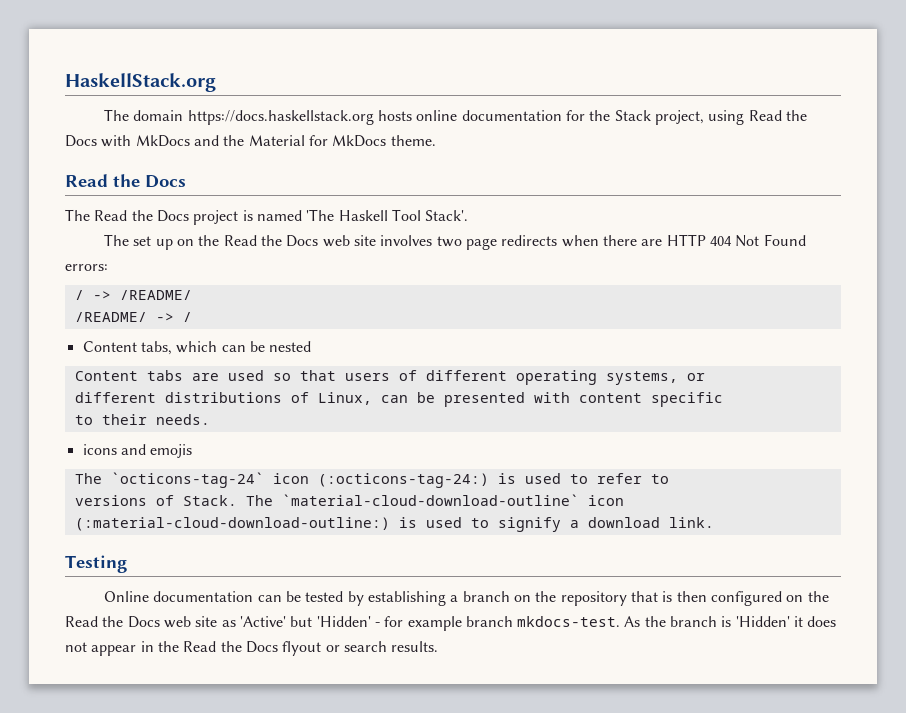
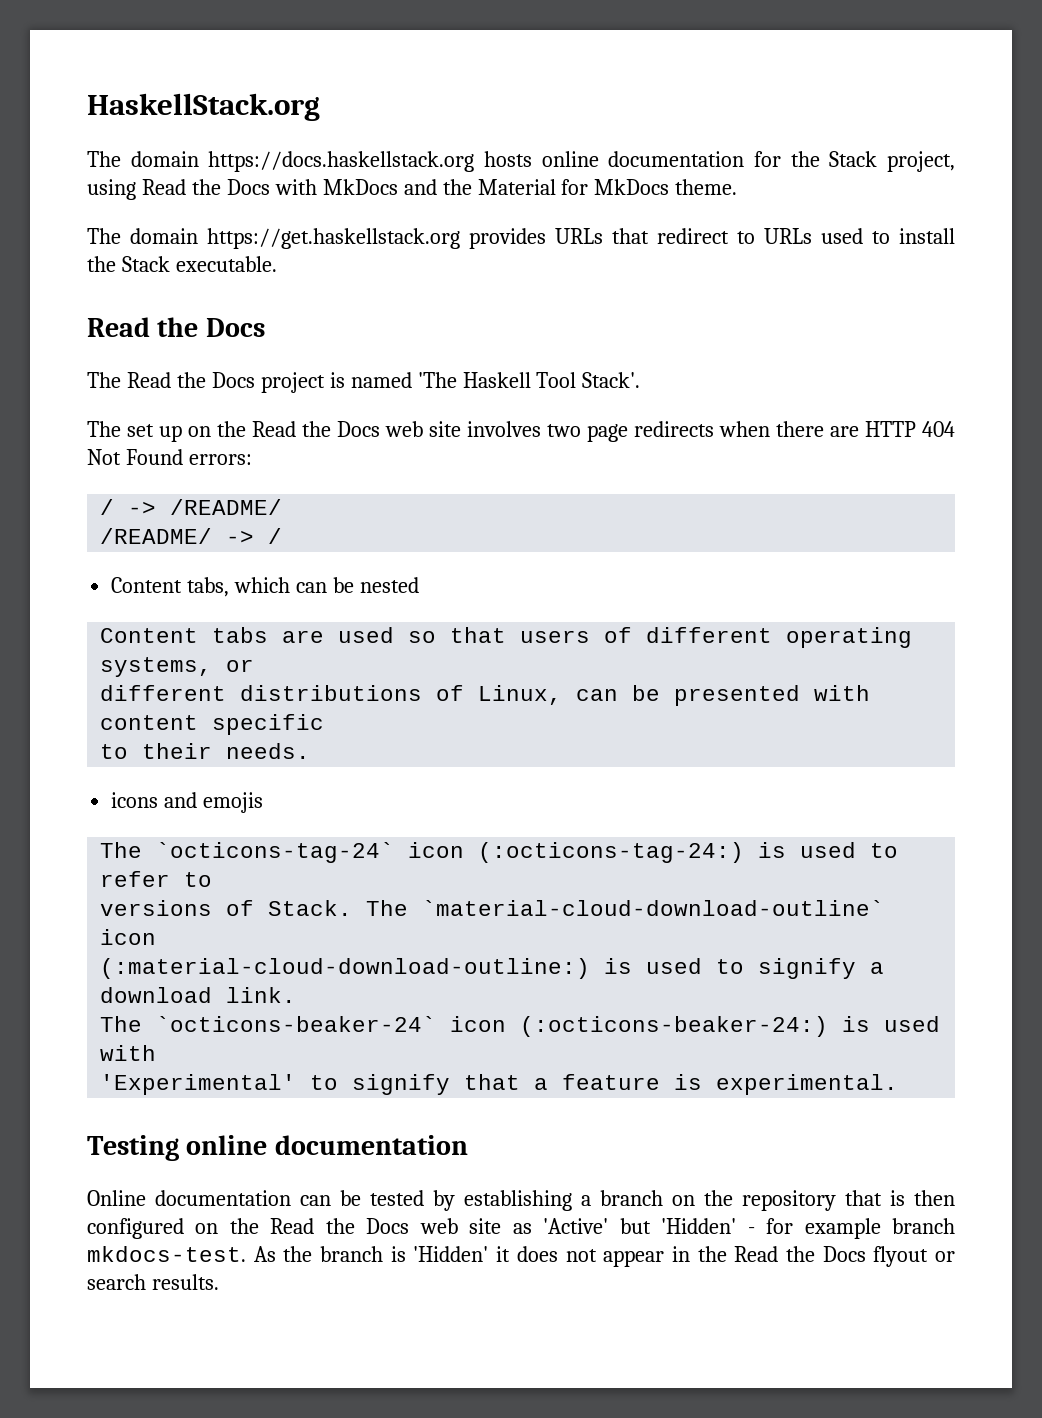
(436, 140) none -> [87,228,955,249] [87,256,277,272] // The domain https://get.haskellstack.org provides URLs that redirect to URLs used to install the Stack executable.
(714, 522) none -> [100,1016,941,1037] [100,1045,157,1061] [100,1074,899,1095] // The `octicons-beaker-24` icon (:octicons-beaker-24:) is used with // 'Experimental' to signify that a feature is experimental.
(127, 564) none -> [186,1135,468,1155] online documentation

